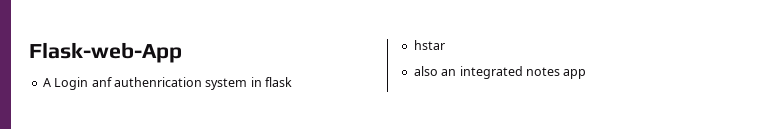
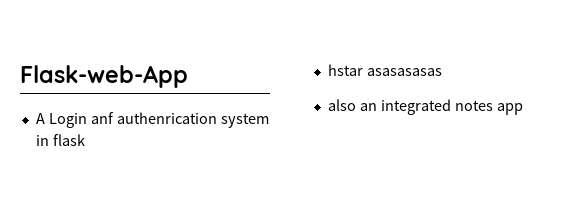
(445, 45) none -> [366,68,442,76] asasasasas

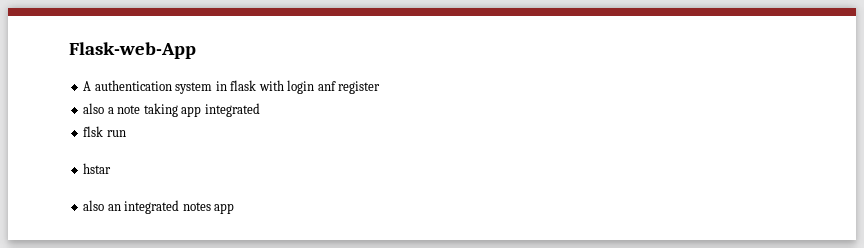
[48,112,217,128] Login anf authenrication -> [94,80,172,91] authentication
(85, 140) none -> [258,80,381,94] [83,103,260,117] [83,126,126,137] with login anf register // also a note taking app integrated // flsk run
[366,68,442,76] asasasasas -> (112, 168) none

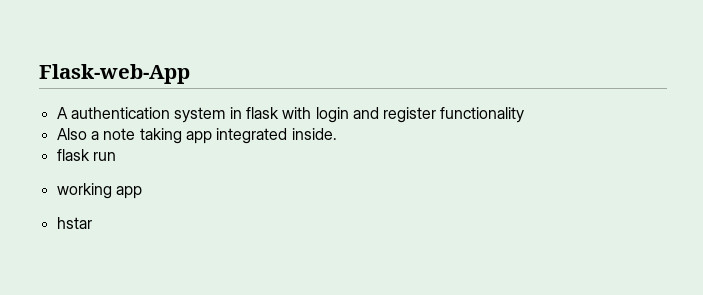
[317,81,336,91] anf -> [352,107,379,119] and
[83,103,105,114] // also -> [440,107,525,123] [56,128,87,140] functionality // Also
[83,126,104,137] // flsk -> [291,128,337,140] [56,149,90,161] inside. // flask
(126, 133) none -> [56,183,142,199] // working app
[83,200,235,214] // also an integrated notes app -> (92, 223) none

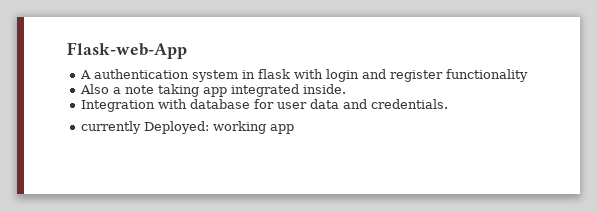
[56,149,116,161] flask run // -> [80,99,448,112] [80,121,209,134] Integration with database for user data and credentials. // currently Deployed:
[56,217,92,229] // hstar -> (294, 129) none

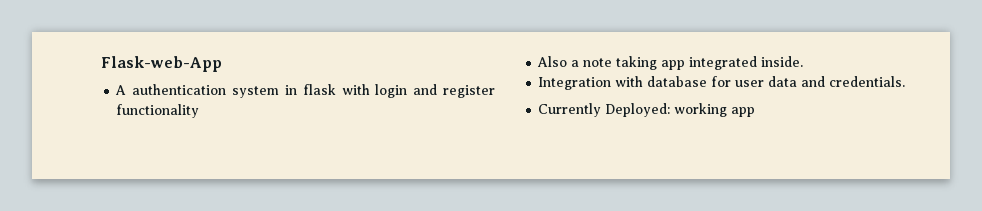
[80,121,141,134] currently -> [538,103,602,117] Currently

